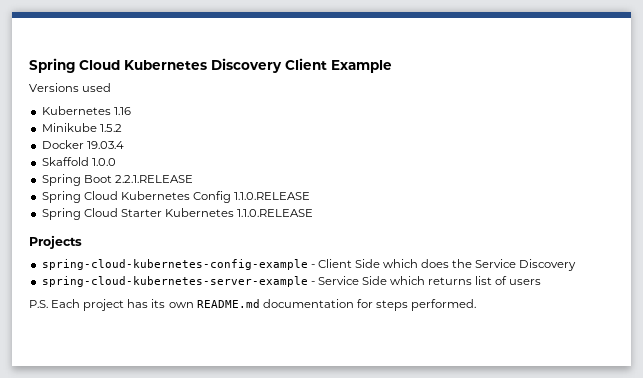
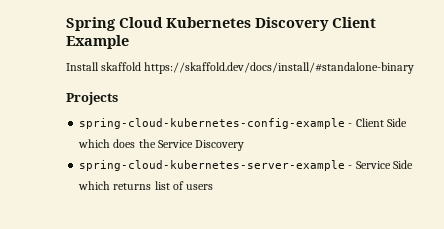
[29,83,112,92] [41,106,131,115] [41,123,122,132] [41,140,124,149] [41,157,116,166] [41,174,193,186] [41,191,311,203] [41,208,314,220] Versions used // Kubernetes 1.16 // Minikube 1.5.2 // Docker 19.03.4 // Skaffold 1.0.0 // Spring Boot 2.2.1.RELEASE // Spring Cloud Kubernetes Config 1.1.0.RELEASE // Spring Cloud Starter Kubernetes 1.1.0.RELEASE -> [66,62,415,74] Install skaffold https://skaffold.dev/docs/install/#standalone-binary
[29,299,477,311] // P.S. Each project has its own README.md documentation for steps performed. -> (214, 187) none

